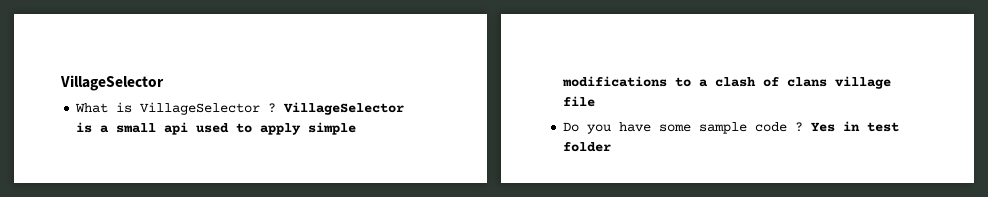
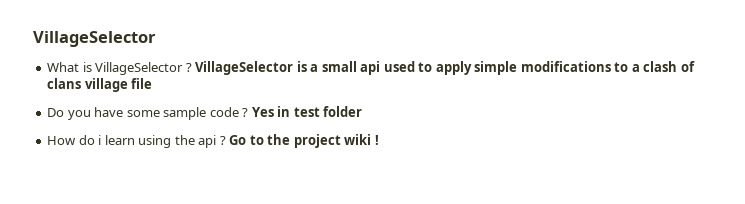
(612, 147) none -> [47,134,379,148] // How do i learn using the api ? Go to the project wiki !

